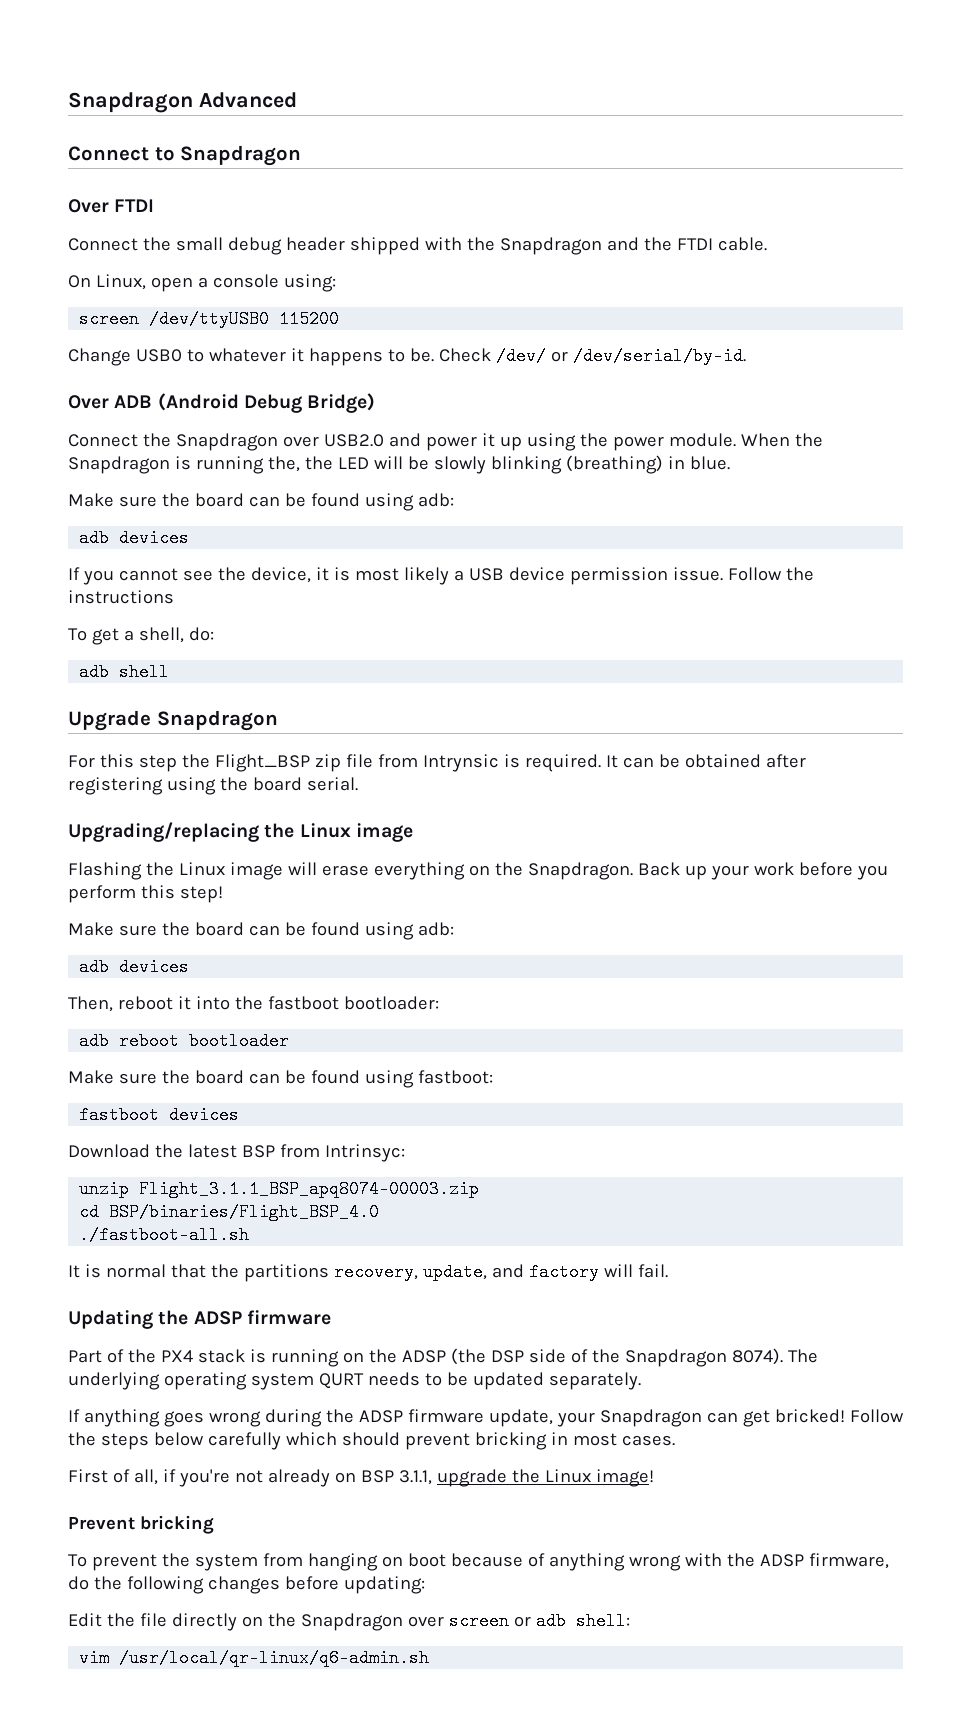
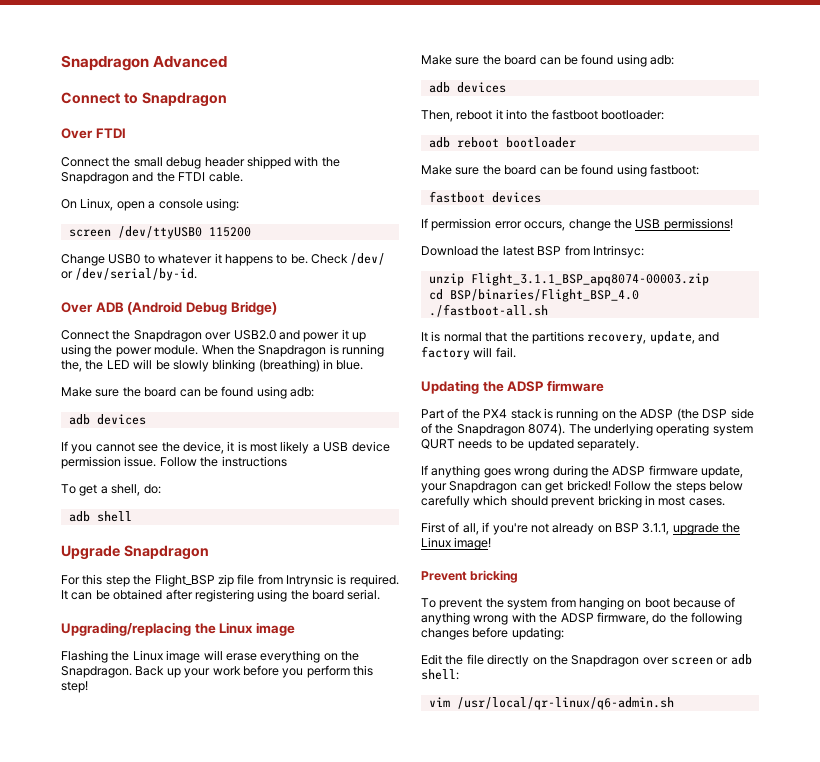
(240, 1115) none -> [421,218,733,231] // If permission error occurs, change the USB permissions!

